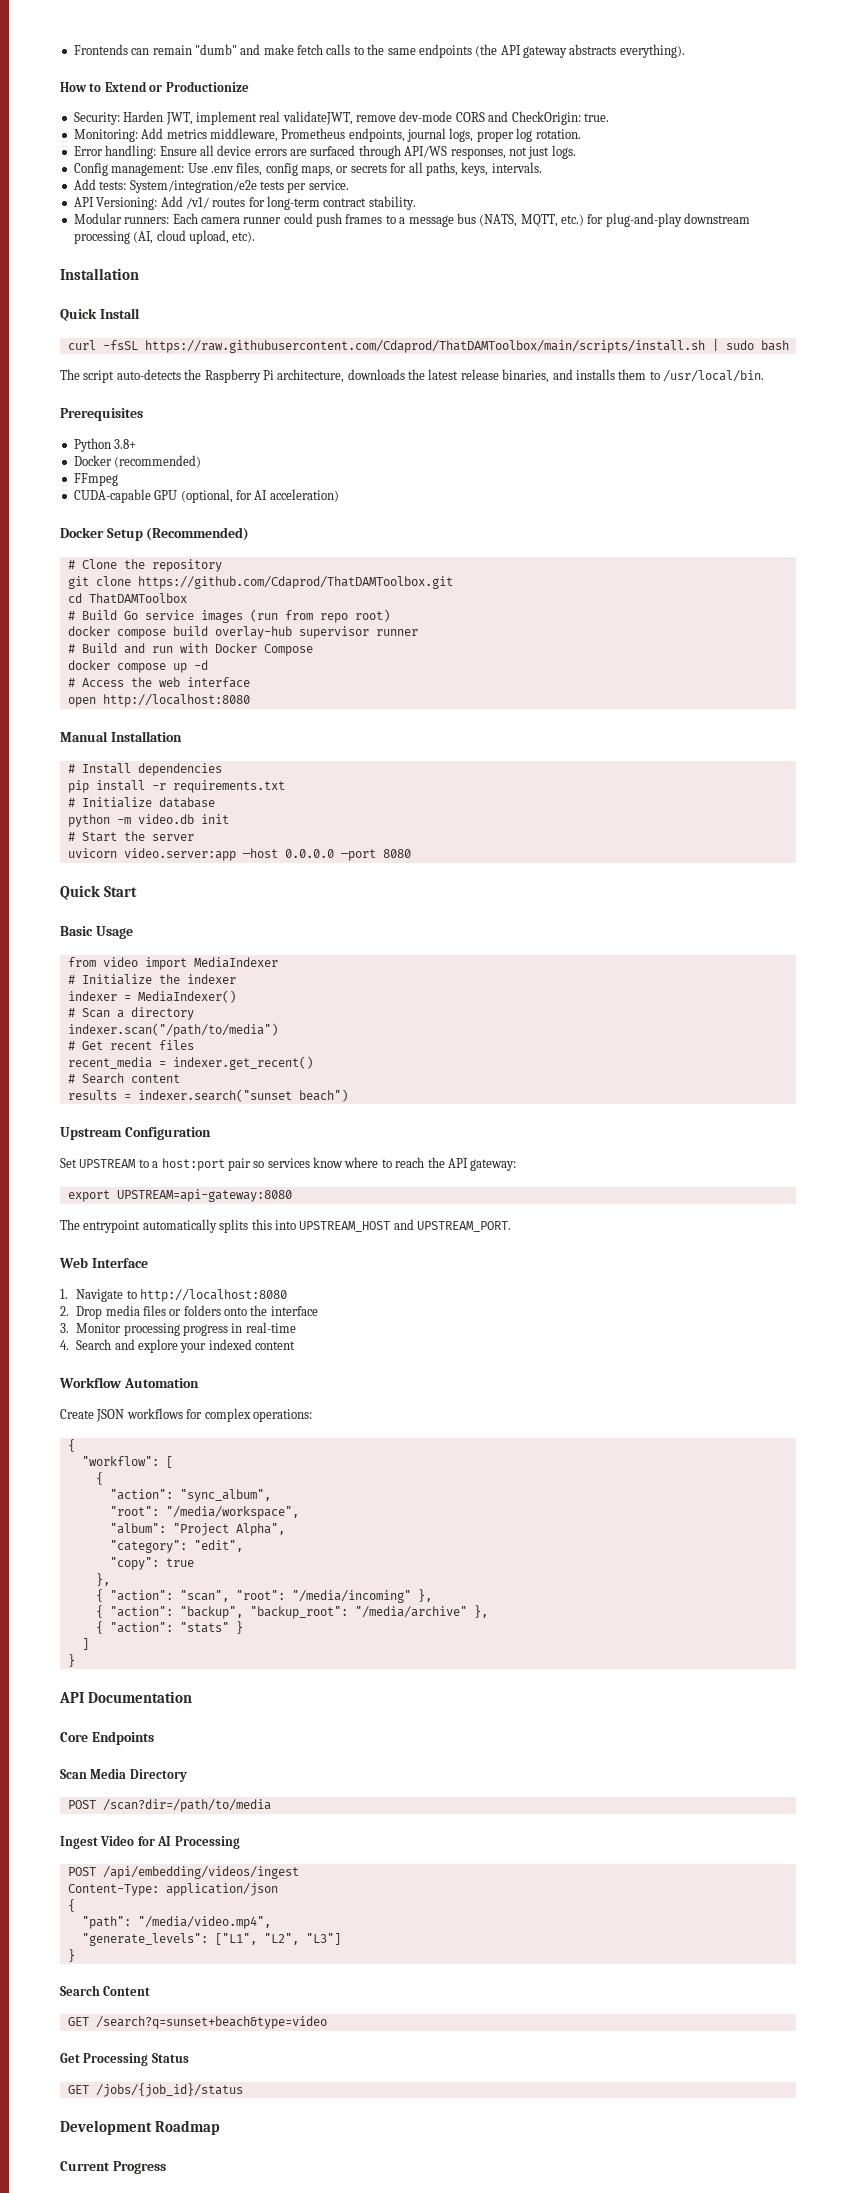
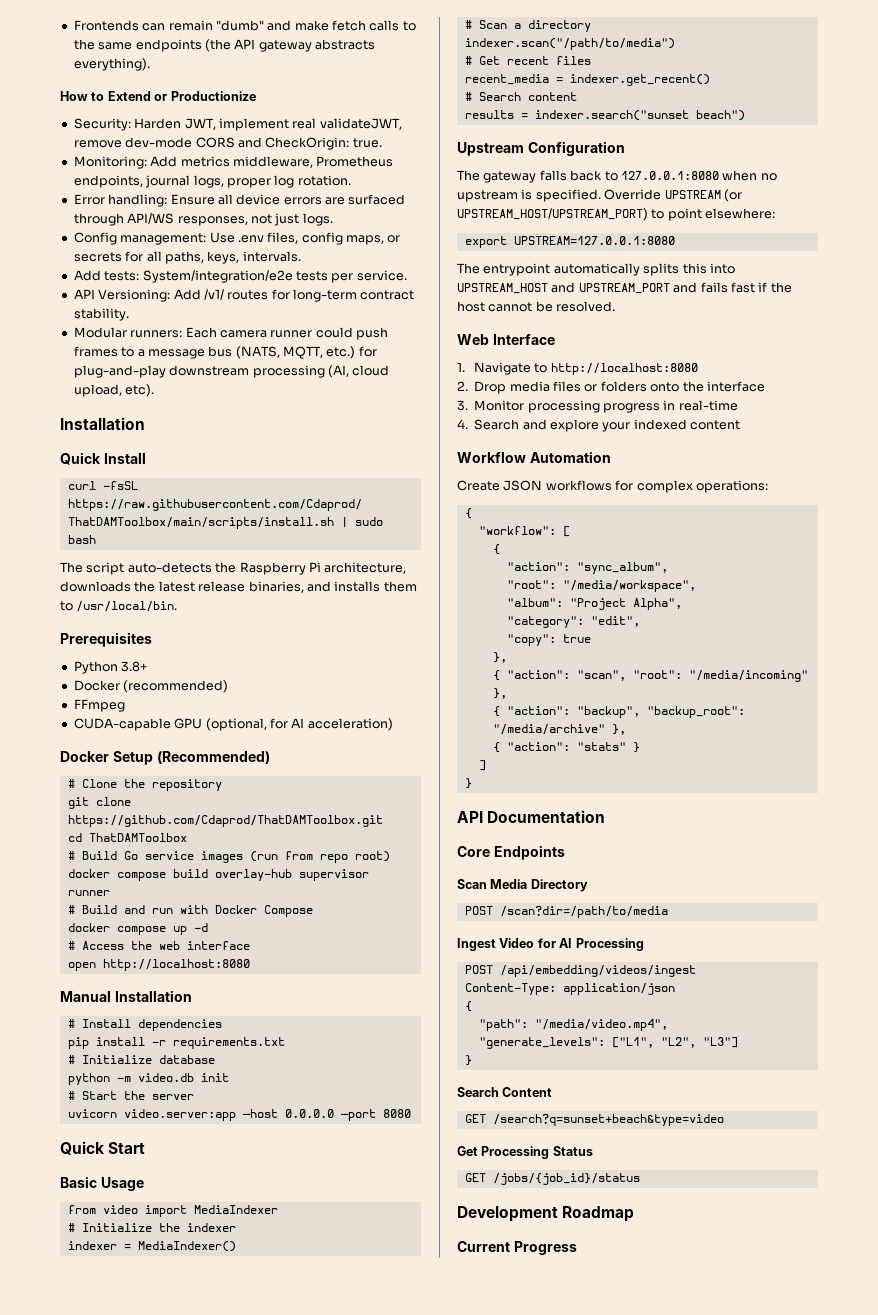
[60,1157,517,1171] Set UPSTREAM to a host:port pair so services know where to reach the API gateway: -> [457,170,777,183] [457,189,742,202] [457,208,776,221] The gateway falls back to 127.0.0.1:8080 when no upstream is specified. Override UPSTREAM (or UPSTREAM_HOST/UPSTREAM_PORT) to point elsewhere:
[116,1189,292,1202] UPSTREAM=api-gateway:8080 -> [513,236,675,245] UPSTREAM=127.0.0.1:8080
[417,1221,511,1232] UPSTREAM_PORT. -> [578,282,792,294] [457,301,616,312] UPSTREAM_PORT and fails fast if the host cannot be resolved.

